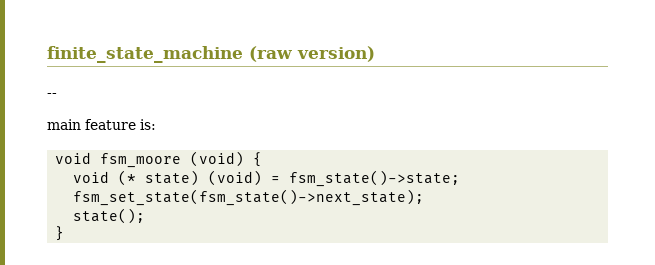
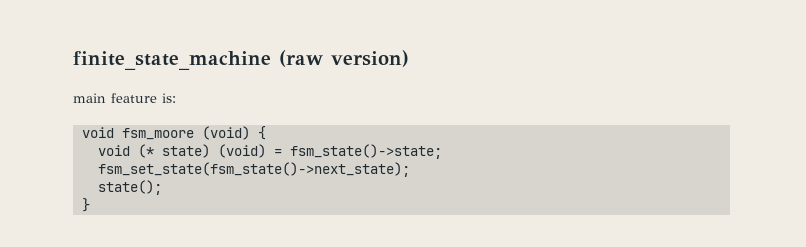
[47,93,57,97] // -- -> (409, 58) none

